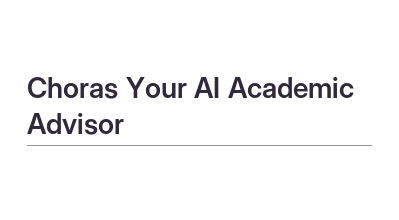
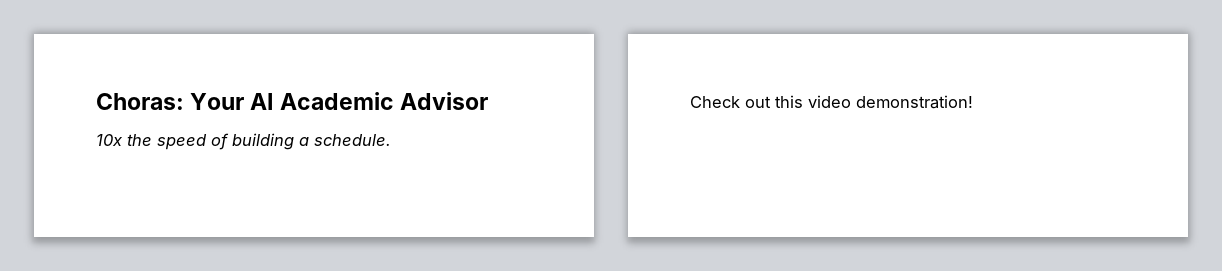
[27,77,118,99] Choras -> [96,93,184,110] Choras:
(124, 124) none -> [96,133,391,150] [690,95,973,109] // 10x the speed of building a schedule. // Check out this video demonstration!

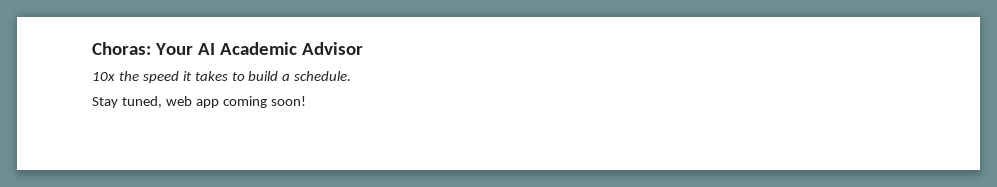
[211,133,391,150] [690,95,973,109] of building a schedule. // Check out this video demonstration! -> [182,71,352,81] [92,96,306,108] it takes to build a schedule. // Stay tuned, web app coming soon!

